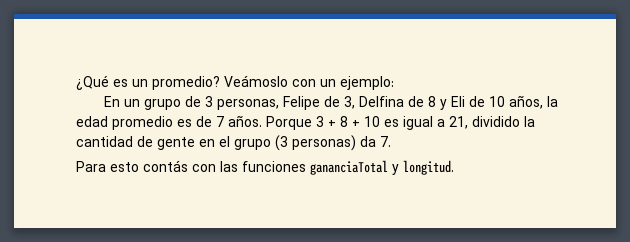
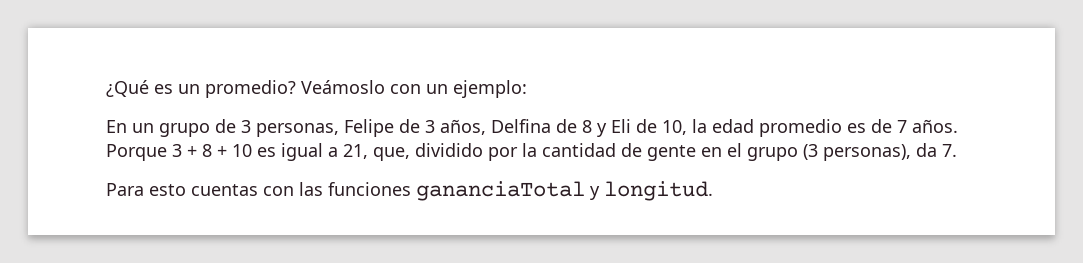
[343,96,355,109] 3, -> [425,119,486,135] 3 años,
[488,95,543,109] 10 años, -> [662,120,687,135] 10,
[472,116,520,127] dividido -> [373,143,518,161] que, dividido por
[292,135,356,151] personas) -> [823,144,911,161] personas),
[143,160,188,172] contás -> [191,184,258,196] cuentas

